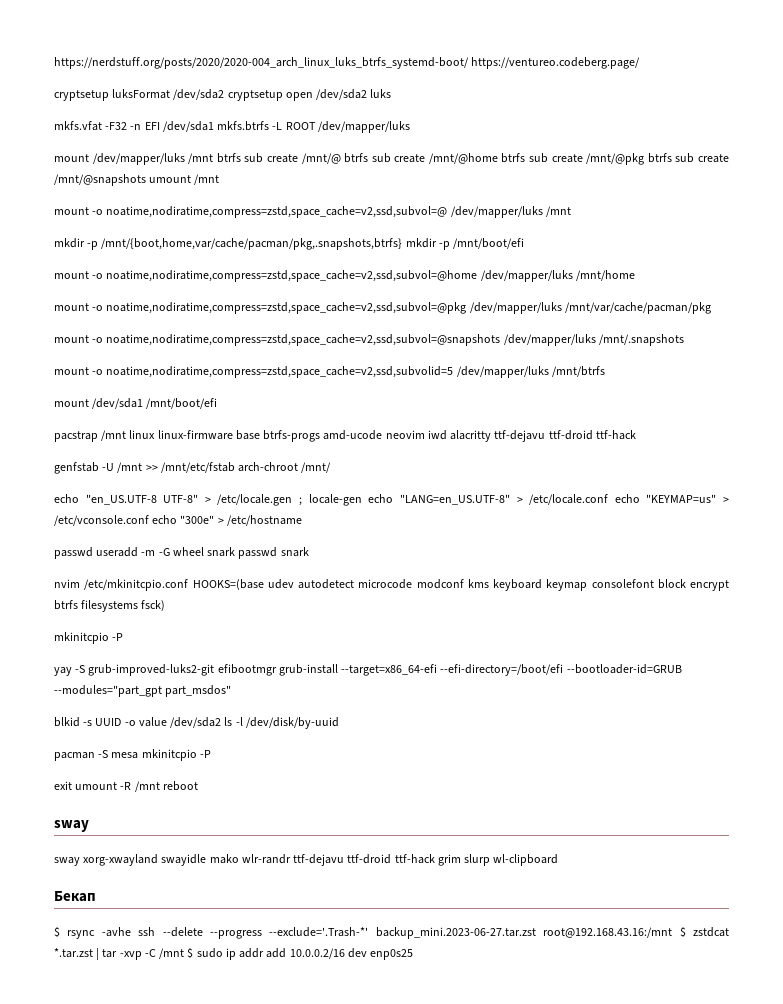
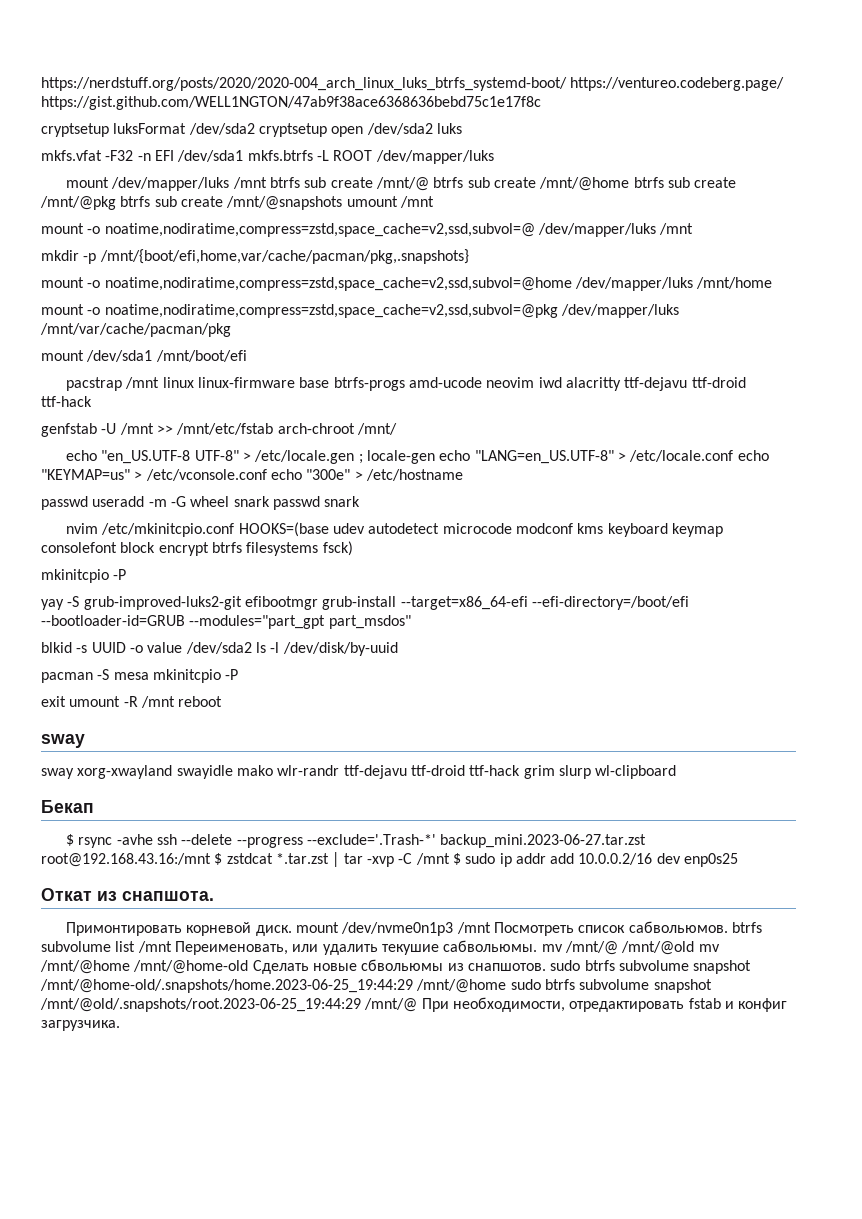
(641, 63) none -> [41,96,541,110] https://gist.github.com/WELL1NGTON/47ab9f38ace6368636bebd75c1e17f8c
[101,238,525,250] /mnt/{boot,home,var/cache/pacman/pkg,.snapshots,btrfs} mkdir -p /mnt/boot/efi -> [99,249,469,264] /mnt/{boot/efi,home,var/cache/pacman/pkg,.snapshots}
[54,334,684,346] [54,366,605,378] // mount -o noatime,nodiratime,compress=zstd,space_cache=v2,ssd,subvol=@snapshots /dev/mapper/luks /mnt/.snapshots // mount -o noatime,nodiratime,compress=zstd,space_cache=v2,ssd,subvolid=5 /dev/mapper/luks /mnt/btrfs -> (231, 330) none
(414, 954) none -> [41,888,214,901] [66,921,763,936] [41,940,720,955] [40,959,752,974] [40,979,712,993] [40,997,788,1012] [41,1020,120,1031] // Откат из снапшота. // Примонтировать корневой диск. mount /dev/nvme0n1p3 /mnt Посмотреть список сабвольюмов. btrfs subvolume list /mnt Переименовать, или удалить текушие сабвольюмы. mv /mnt/@ /mnt/@old mv /mnt/@home /mnt/@home-old Сделать новые сбвольюмы из снапшотов. sudo btrfs subvolume snapshot /mnt/@home-old/.snapshots/home.2023-06-25_19:44:29 /mnt/@home sudo btrfs subvolume snapshot /mnt/@old/.snapshots/root.2023-06-25_19:44:29 /mnt/@ При необходимости, отредактировать fstab и конфиг загрузчика.

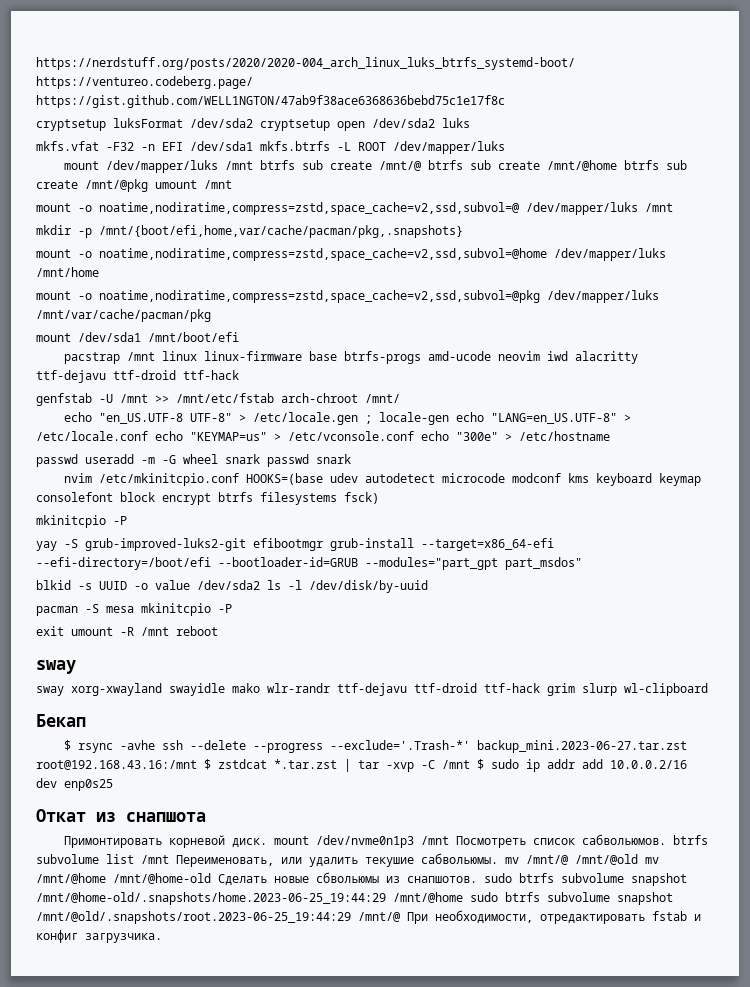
[120,196,343,210] btrfs sub create /mnt/@snapshots -> (148, 185) none
[122,891,214,901] снапшота. -> [126,812,206,822] снапшота

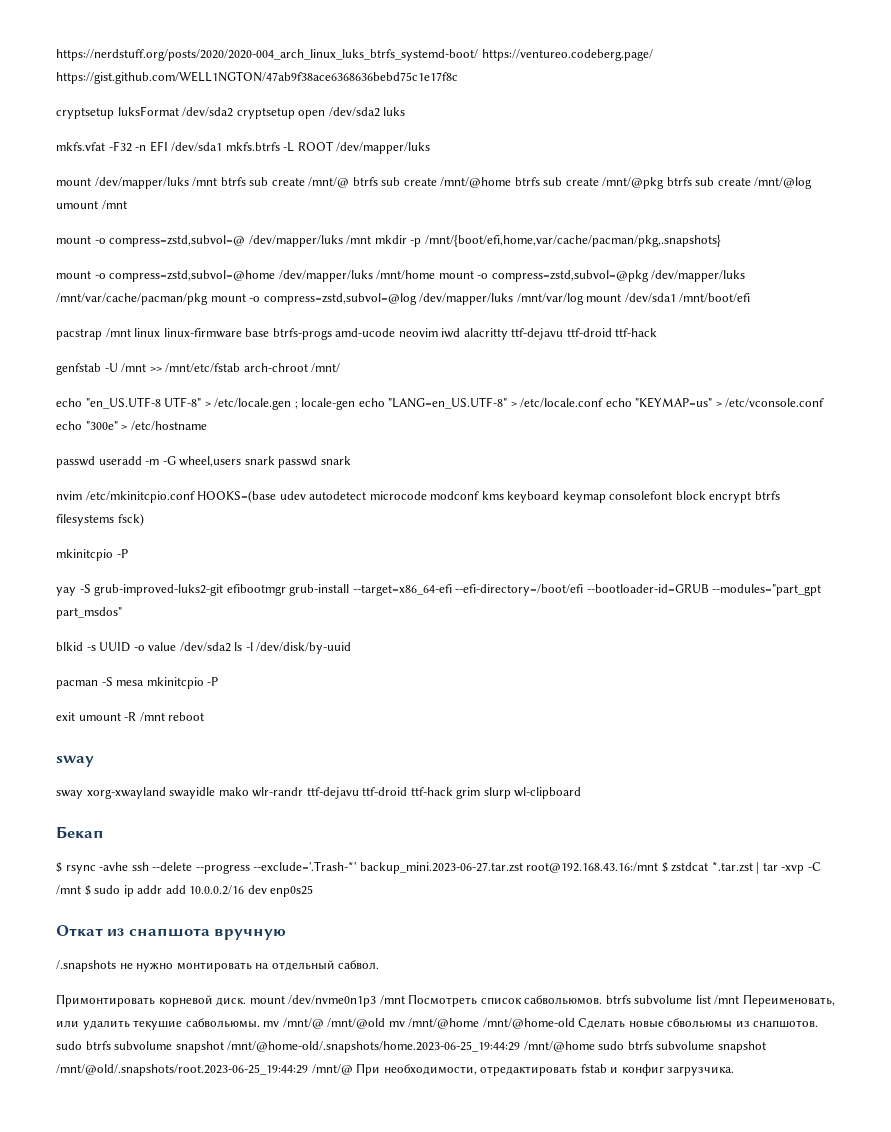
(148, 185) none -> [666,177,813,189] btrfs sub create /mnt/@log
[99,202,673,215] noatime,nodiratime,compress=zstd,space_cache=v2,ssd,subvol=@ /dev/mapper/luks /mnt // -> [109,235,372,247] compress=zstd,subvol=@ /dev/mapper/luks /mnt
[99,248,547,261] noatime,nodiratime,compress=zstd,space_cache=v2,ssd,subvol=@home -> [109,270,276,282] compress=zstd,subvol=@home
[36,290,540,303] // mount -o noatime,nodiratime,compress=zstd,space_cache=v2,ssd,subvol=@pkg -> [438,270,649,282] mount -o compress=zstd,subvol=@pkg
(211, 315) // -> [210,293,584,305] mount -o compress=zstd,subvol=@log /dev/mapper/luks /mnt/var/log
[183,454,218,464] wheel -> [179,456,242,467] wheel,users
(206, 817) none -> [214,928,287,940] [56,960,380,972] вручную // /.snapshots не нужно монтировать на отдельный сабвол.

